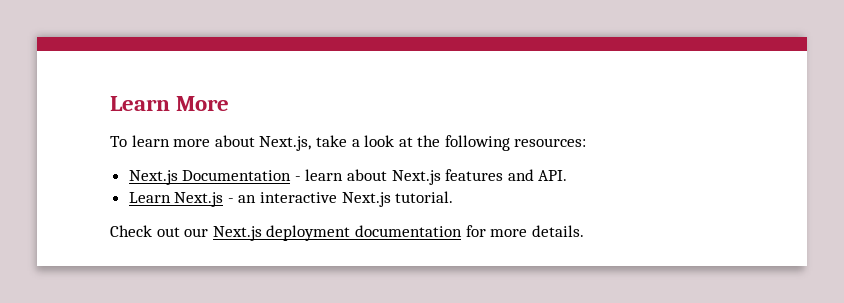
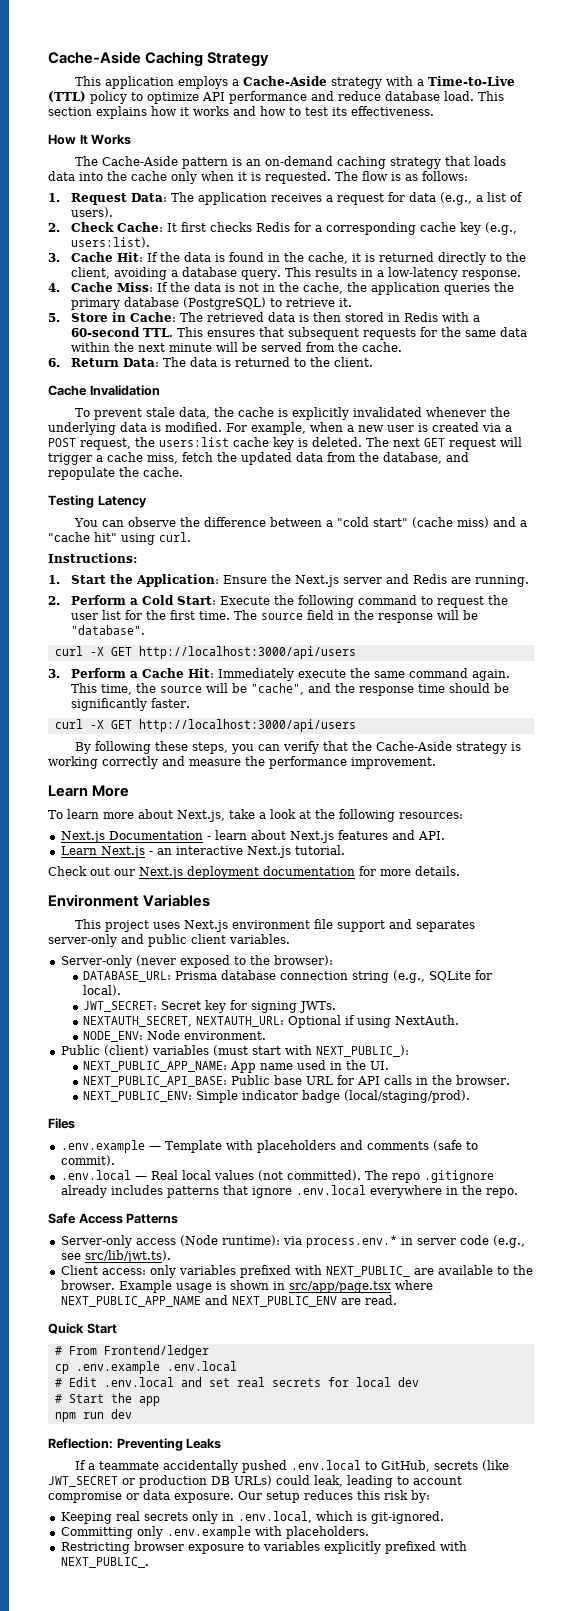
(110, 103) none -> [48,51,270,67] [75,76,516,89] [48,91,504,104] [48,106,434,119] [48,134,132,145] [75,156,507,169] [48,171,468,184] [48,192,523,205] [70,207,113,218] [48,222,517,235] [70,237,150,248] [48,252,526,265] [70,267,521,280] [48,282,514,295] [70,297,352,310] [48,312,480,322] [70,327,527,340] [70,342,402,352] [48,357,373,367] [48,385,160,396] [75,407,511,420] [48,422,512,435] [48,437,522,450] [48,452,469,465] [48,467,183,480] [48,495,147,508] [74,517,528,528] [48,532,191,545] [48,553,137,563] [48,574,529,587] [48,595,508,608] [70,610,478,623] [70,625,145,635] [54,646,356,659] [48,668,510,681] [70,683,509,696] [70,698,190,711] [54,719,356,732] [75,741,522,754] [48,756,436,769] Cache-Aside Caching Strategy // This application employs a Cache-Aside strategy with a Time-to-Live (TTL) policy to optimize API performance and reduce database load. This section explains how it works and how to test its effectiveness. // How It Works // The Cache-Aside pattern is an on-demand caching strategy that loads data into the cache only when it is requested. The flow is as follows: // 1. Request Data: The application receives a request for data (e.g., a list of users). // 2. Check Cache: It first checks Redis for a corresponding cache key (e.g., users:list). // 3. Cache Hit: If the data is found in the cache, it is returned directly to the client, avoiding a database query. This results in a low-latency response. // 4. Cache Miss: If the data is not in the cache, the application queries the primary database (PostgreSQL) to retrieve it. // 5. Store in Cache: The retrieved data is then stored in Redis with a 60-second TTL. This ensures that subsequent requests for the same data within the next minute will be served from the cache. // 6. Return Data: The data is returned to the client. // Cache Invalidation // To prevent stale data, the cache is explicitly invalidated whenever the underlying data is modified. For example, when a new user is created via a POST request, the users:list cache key is deleted. The next GET request will trigger a cache miss, fetch the updated data from the database, and repopulate the cache. // Testing Latency // You can observe the difference between a "cold start" (cache miss) and a "cache hit" using curl. // Instructions: // 1. Start the Application: Ensure the Next.js server and Redis are running. // 2. Perform a Cold Start: Execute the following command to request the user list for the first time. The source field in the response will be "database". // curl -X GET http://localhost:3000/api/users // 3. Perform a Cache Hit: Immediately execute the same command again. This time, the source will be "cache", and the response time should be significantly faster. // curl -X GET http://localhost:3000/api/users // By following these steps, you can verify that the Cache-Aside strategy is working correctly and measure the performance improvement. //
(584, 231) none -> [48,894,211,907] [75,919,476,932] [48,934,290,947] [60,955,333,968] [83,970,493,983] [83,985,122,996] [83,1000,337,1013] [83,1015,460,1028] [83,1030,267,1042] [60,1045,409,1057] [83,1060,390,1073] [83,1075,511,1087] [83,1090,471,1103] [48,1118,75,1129] [60,1140,478,1153] [60,1155,115,1166] [60,1170,494,1183] [60,1185,518,1198] [48,1213,179,1224] [60,1235,525,1248] [60,1250,171,1263] [60,1265,533,1278] [60,1280,433,1293] [60,1295,397,1307] [48,1323,117,1334] [54,1345,209,1358] [54,1361,237,1374] [54,1377,419,1387] [54,1393,160,1406] [54,1409,132,1422] [48,1438,222,1451] [75,1460,510,1473] [48,1475,462,1488] [48,1490,430,1503] [60,1511,444,1524] [60,1526,369,1539] [60,1541,467,1554] [60,1557,149,1568] // Environment Variables // This project uses Next.js environment file support and separates server-only and public client variables. // Server-only (never exposed to the browser): // DATABASE_URL: Prisma database connection string (e.g., SQLite for local). // JWT_SECRET: Secret key for signing JWTs. // NEXTAUTH_SECRET, NEXTAUTH_URL: Optional if using NextAuth. // NODE_ENV: Node environment. // Public (client) variables (must start with NEXT_PUBLIC_): // NEXT_PUBLIC_APP_NAME: App name used in the UI. // NEXT_PUBLIC_API_BASE: Public base URL for API calls in the browser. // NEXT_PUBLIC_ENV: Simple indicator badge (local/staging/prod). // Files // .env.example — Template with placeholders and comments (safe to commit). // .env.local — Real local values (not committed). The repo .gitignore already includes patterns that ignore .env.local everywhere in the repo. // Safe Access Patterns // Server-only access (Node runtime): via process.env.* in server code (e.g., see src/lib/jwt.ts). // Client access: only variables prefixed with NEXT_PUBLIC_ are available to the browser. Example usage is shown in src/app/page.tsx where NEXT_PUBLIC_APP_NAME and NEXT_PUBLIC_ENV are read. // Quick Start // # From Frontend/ledger // cp .env.example .env.local // # Edit .env.local and set real secrets for local dev // # Start the app // npm run dev // Reflection: Preventing Leaks // If a teammate accidentally pushed .env.local to GitHub, secrets (like JWT_SECRET or production DB URLs) could leak, leading to account compromise or data exposure. Our setup reduces this risk by: // Keeping real secrets only in .env.local, which is git-ignored. // Committing only .env.example with placeholders. // Restricting browser exposure to variables explicitly prefixed with NEXT_PUBLIC_.

